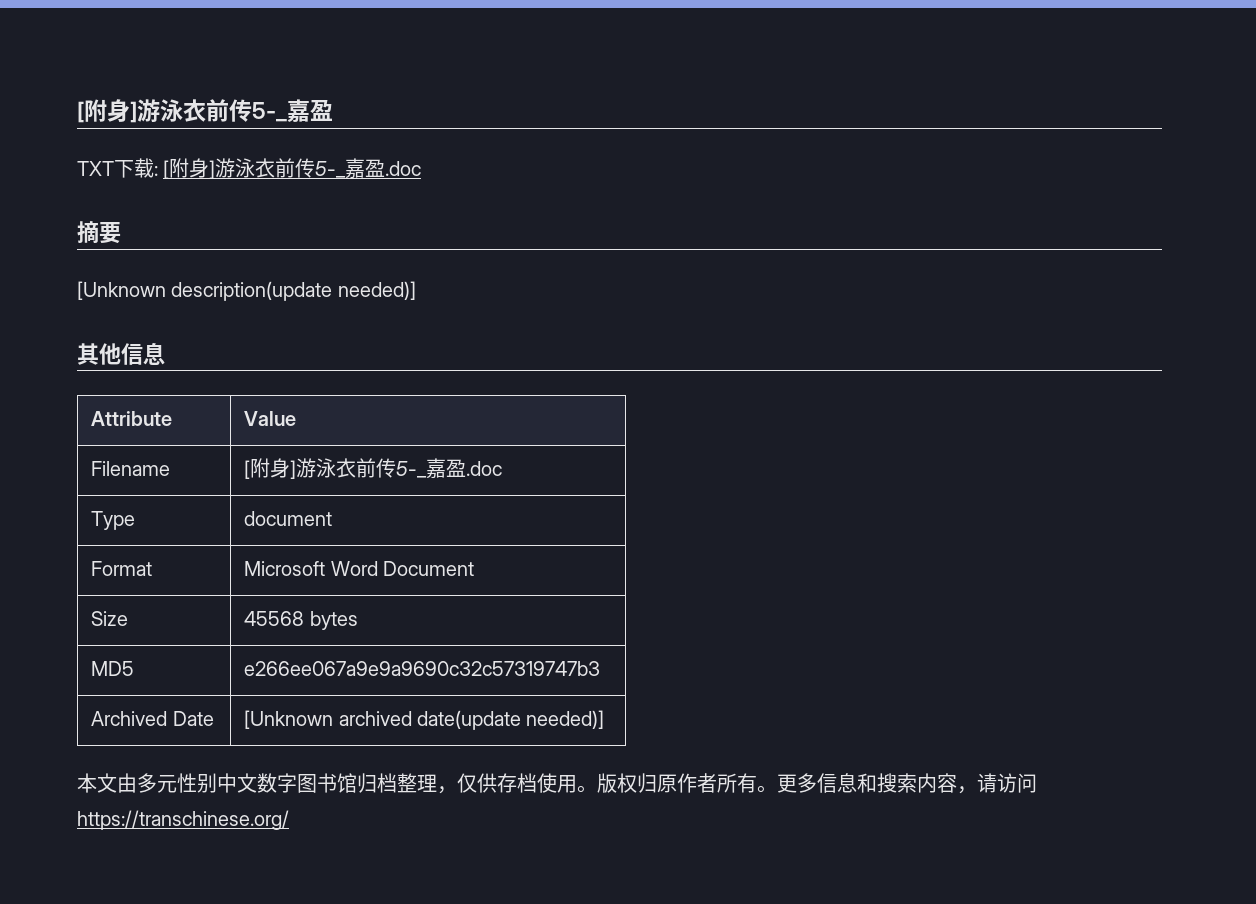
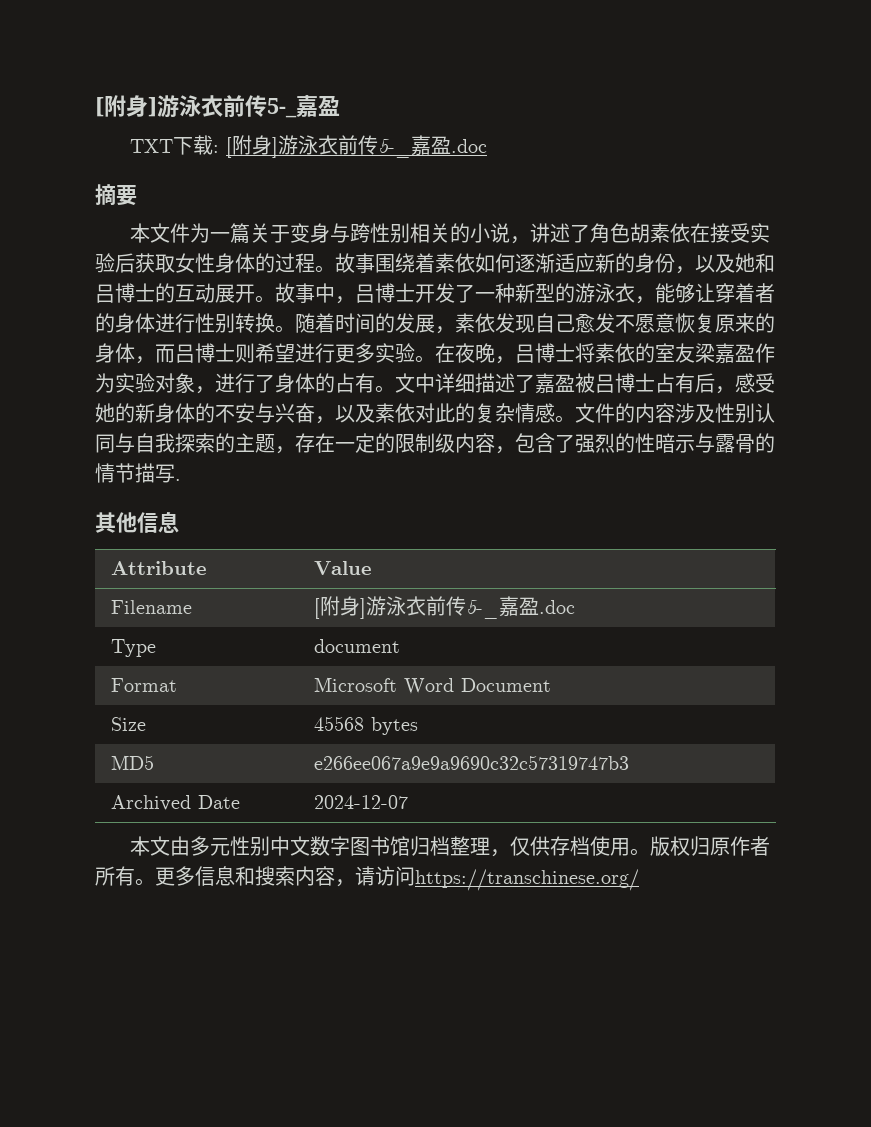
[77,281,416,301] [Unknown description(update needed)] -> [129,223,770,244] [95,253,775,274] [95,283,775,304] [95,313,775,334] [95,343,775,364] [95,373,775,394] [95,403,775,424] [95,433,775,454] [95,463,181,483] 本文件为一篇关于变身与跨性别相关的小说，讲述了角色胡素依在接受实验后获取女性身体的过程。故事围绕着素依如何逐渐适应新的身份，以及她和吕博士的互动展开。故事中，吕博士开发了一种新型的游泳衣，能够让穿着者的身体进行性别转换。随着时间的发展，素依发现自己愈发不愿意恢复原来的身体，而吕博士则希望进行更多实验。在夜晚，吕博士将素依的室友梁嘉盈作为实验对象，进行了身体的占有。文中详细描述了嘉盈被吕博士占有后，感受她的新身体的不安与兴奋，以及素依对此的复杂情感。文件的内容涉及性别认同与自我探索的主题，存在一定的限制级内容，包含了强烈的性暗示与露骨的情节描写.
[244,710,605,730] [Unknown archived date(update needed)] -> [313,795,408,809] 2024-12-07

